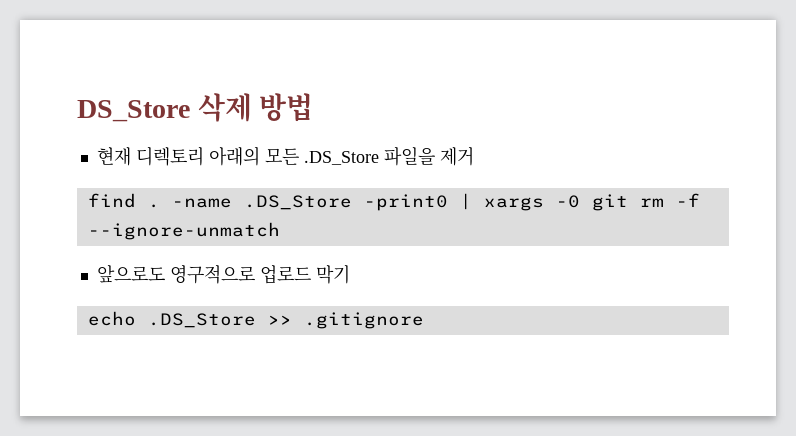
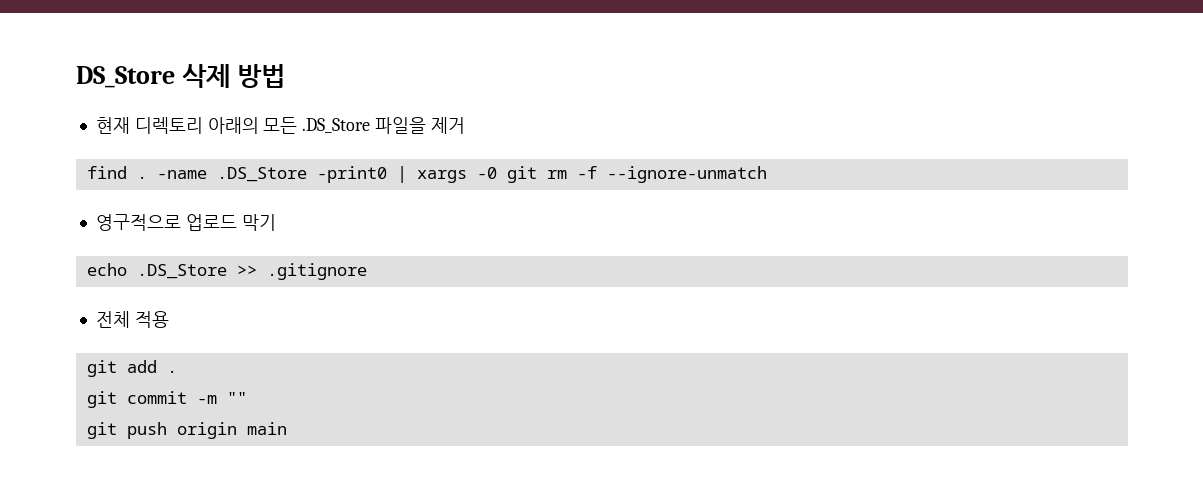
[96,265,165,283] 앞으로도 -> (767, 174) none
(424, 320) none -> [95,311,169,328] [86,360,177,377] [86,391,247,408] [86,422,287,439] // 전체 적용 // git add . // git commit -m "" // git push origin main

